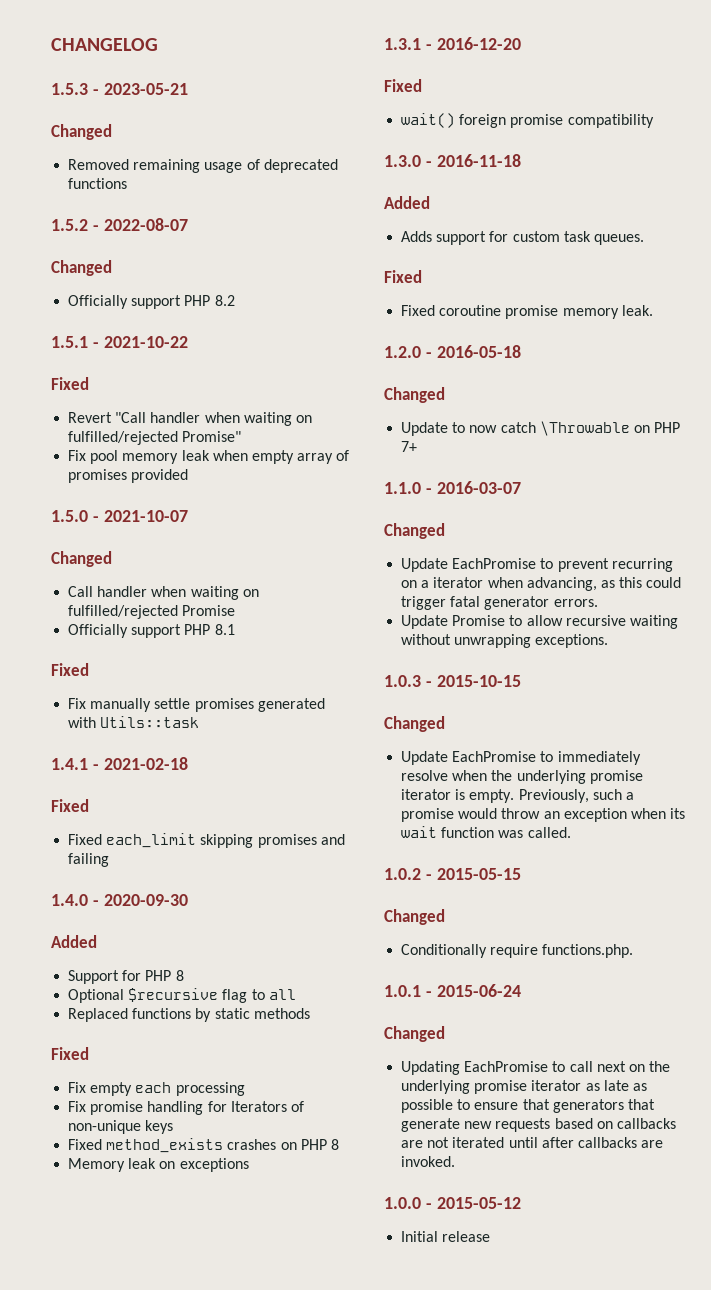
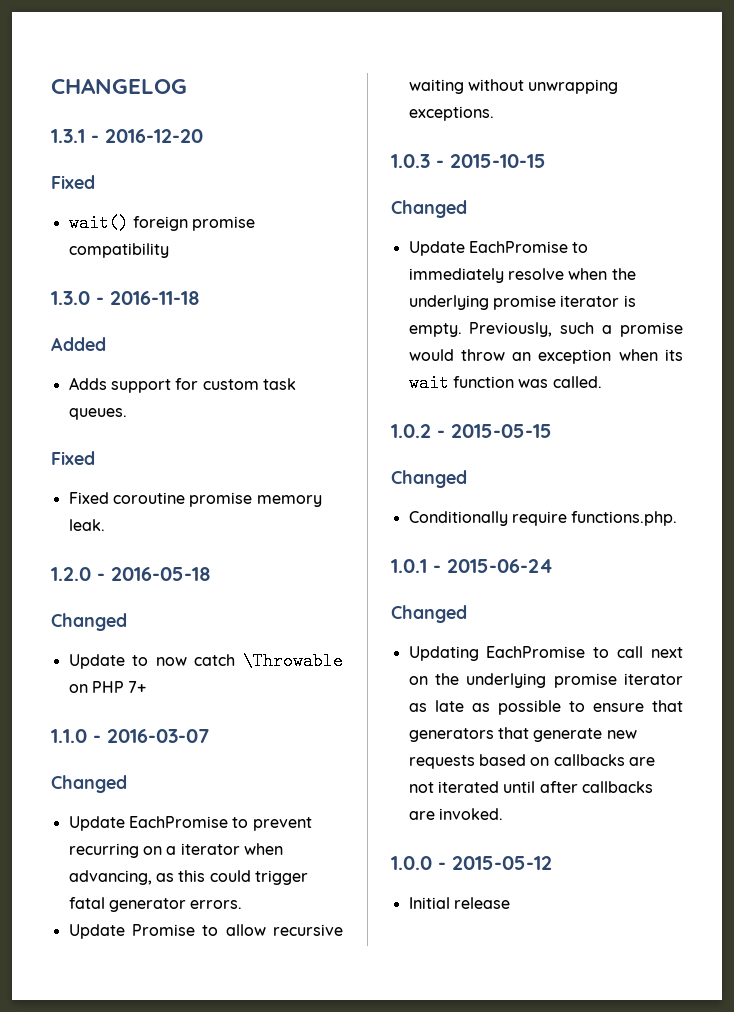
[51,83,188,95] [51,124,112,140] [68,159,338,173] [68,178,128,189] [51,218,188,231] [51,260,112,276] [68,295,235,309] [51,336,188,348] [51,377,89,390] [68,412,312,426] [68,431,242,445] [68,450,350,464] [68,469,189,483] [51,510,188,522] [51,551,112,567] [68,586,259,600] [68,605,236,619] [68,624,235,638] [51,663,89,676] [68,698,325,712] [68,716,200,728] [51,757,188,770] [51,799,89,812] [68,833,345,848] [68,853,110,867] [51,894,188,906] [51,935,97,948] [68,970,184,984] [68,988,296,1003] [68,1008,310,1022] [51,1047,89,1060] [68,1082,245,1096] [68,1101,304,1115] [68,1120,174,1134] [68,1138,339,1153] [68,1158,249,1172] // 1.5.3 - 2023-05-21 // Changed // Removed remaining usage of deprecated functions // 1.5.2 - 2022-08-07 // Changed // Officially support PHP 8.2 // 1.5.1 - 2021-10-22 // Fixed // Revert "Call handler when waiting on fulfilled/rejected Promise" // Fix pool memory leak when empty array of promises provided // 1.5.0 - 2021-10-07 // Changed // Call handler when waiting on fulfilled/rejected Promise // Officially support PHP 8.1 // Fixed // Fix manually settle promises generated with Utils::task // 1.4.1 - 2021-02-18 // Fixed // Fixed each_limit skipping promises and failing // 1.4.0 - 2020-09-30 // Added // Support for PHP 8 // Optional $recursive flag to all // Replaced functions by static methods // Fixed // Fix empty each processing // Fix promise handling for Iterators of non-unique keys // Fixed method_exists crashes on PHP 8 // Memory leak on exceptions -> (187, 86) none

